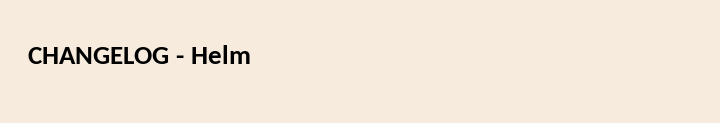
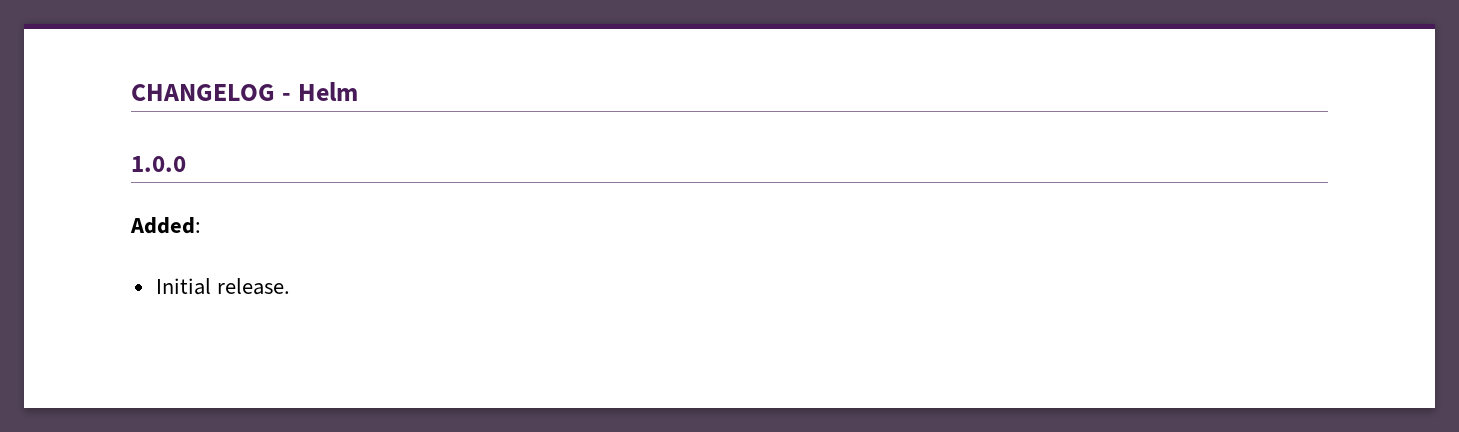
(252, 54) none -> [131,156,186,172] [130,217,201,234] [155,278,290,295] // 1.0.0 // Added: // Initial release.

